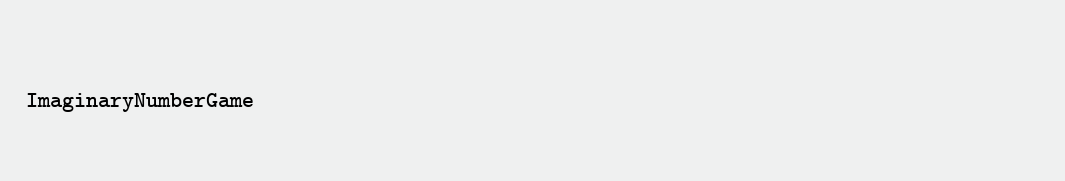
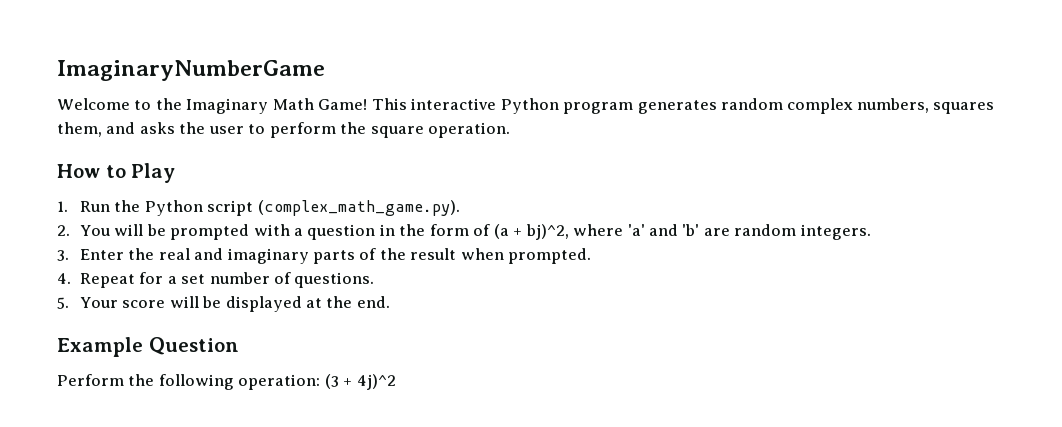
(254, 102) none -> [57,98,995,114] [57,122,511,138] [57,163,176,183] [57,200,460,216] [57,224,871,240] [57,248,592,264] [57,272,375,288] [57,296,390,312] [57,337,239,357] [57,374,396,390] // Welcome to the Imaginary Math Game! This interactive Python program generates random complex numbers, squares them, and asks the user to perform the square operation. // How to Play // 1. Run the Python script (complex_math_game.py). // 2. You will be prompted with a question in the form of (a + bj)^2, where 'a' and 'b' are random integers. // 3. Enter the real and imaginary parts of the result when prompted. // 4. Repeat for a set number of questions. // 5. Your score will be displayed at the end. // Example Question // Perform the following operation: (3 + 4j)^2

